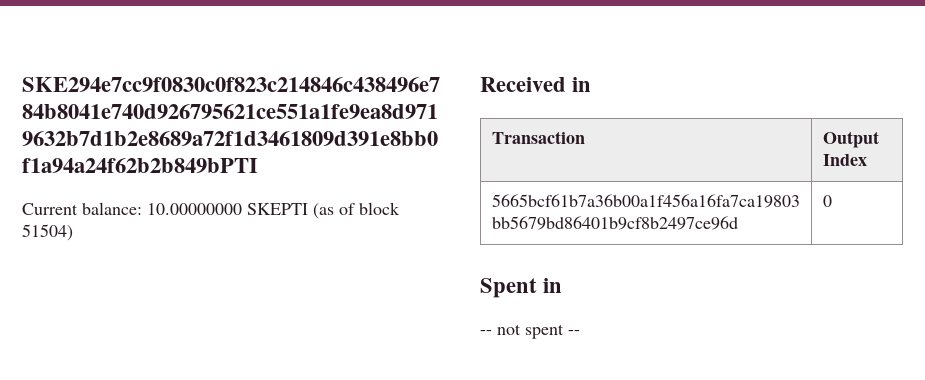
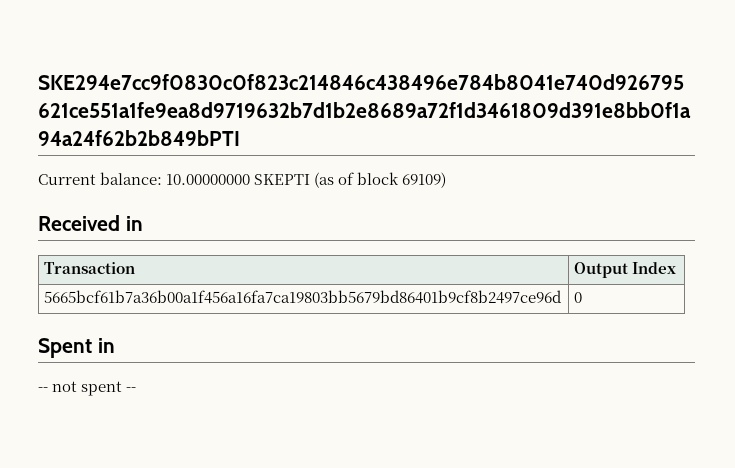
[22,224,73,241] 51504) -> [402,172,447,188] 69109)

